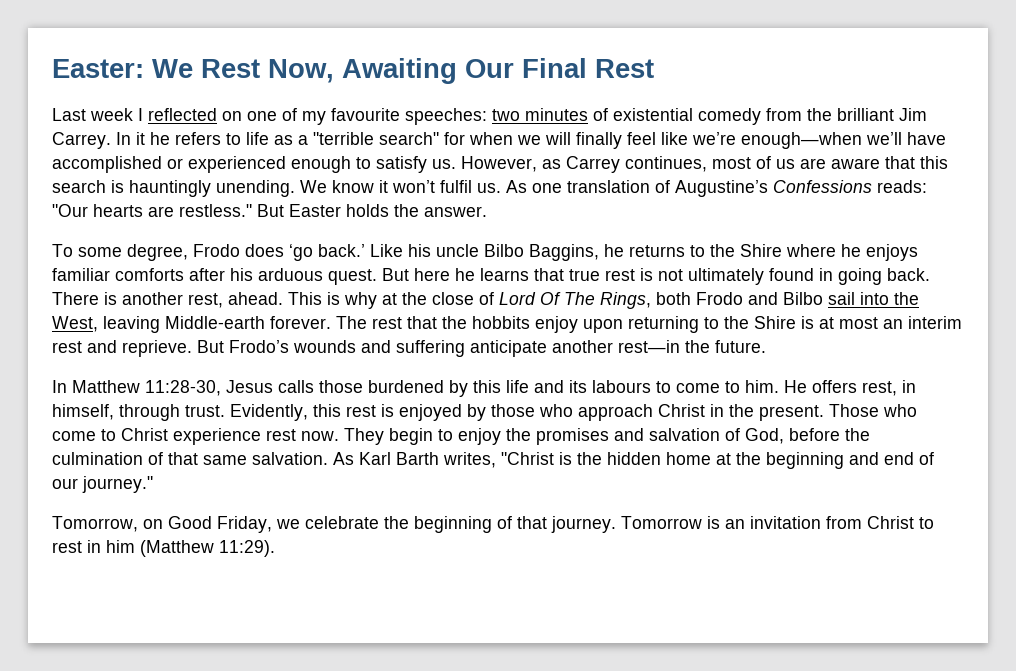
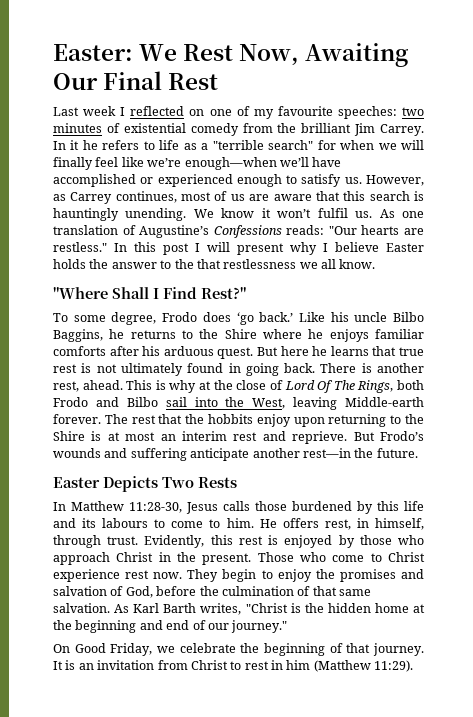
[257,204,487,217] But Easter holds the answer. -> [114,242,424,255] [53,259,376,269] [53,287,246,299] In this post I will present why I believe Easter holds the answer to the that restlessness we all know. // "Where Shall I Find Rest?"
(766, 346) none -> [53,476,237,492] // Easter Depicts Two Rests
[52,516,163,532] Tomorrow, on -> [53,644,70,653] On
[621,516,702,529] Tomorrow -> [53,661,63,670] It

